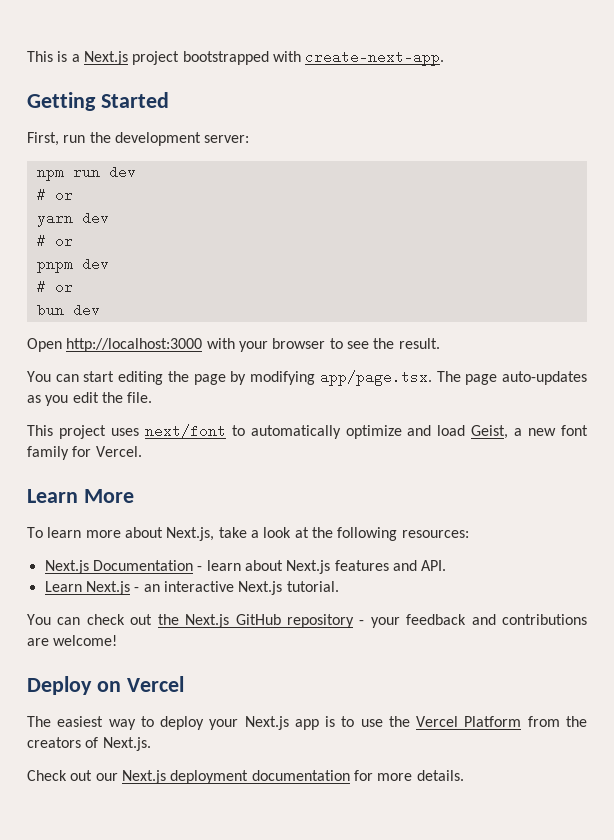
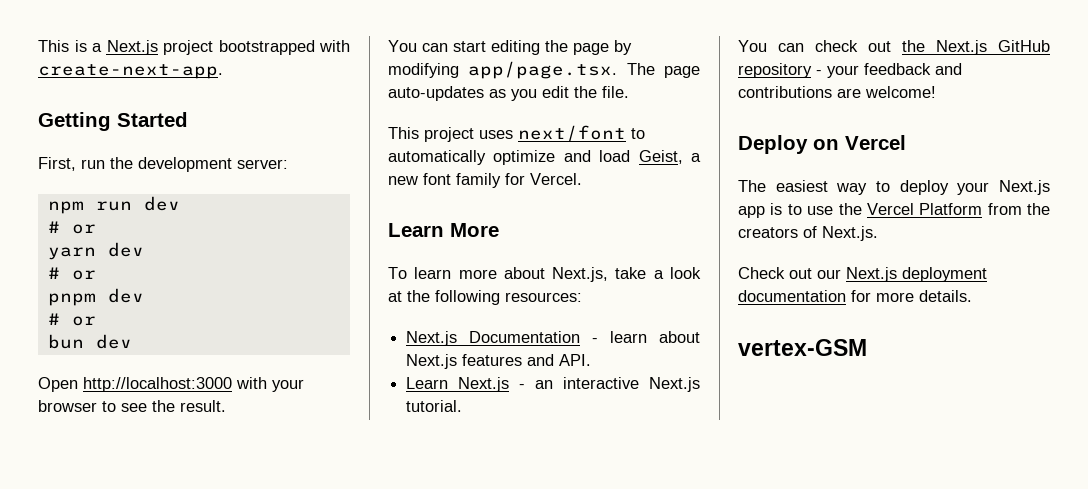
(464, 775) none -> [738,339,867,356] // vertex-GSM

